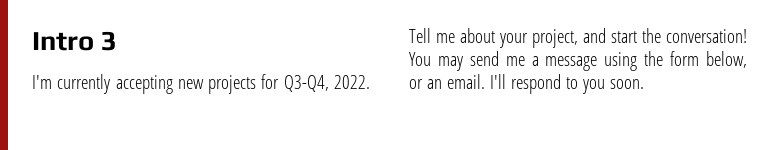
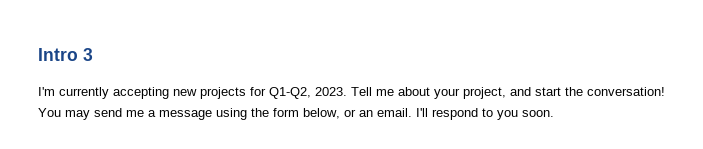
[283,75,370,92] Q3-Q4, 2022. -> [269,87,347,99] Q1-Q2, 2023.

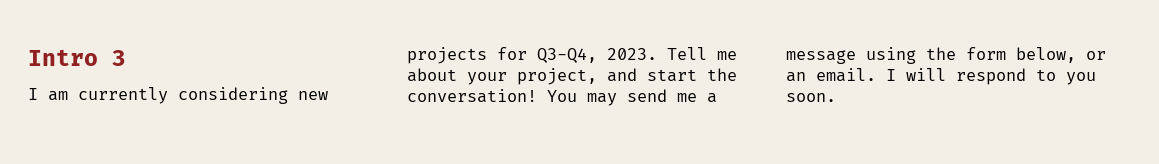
[38,87,169,99] I'm currently accepting -> [28,87,288,104] I am currently considering
[269,87,311,99] Q1-Q2, -> [537,48,597,63] Q3-Q4,
[416,108,428,117] I'll -> [886,68,946,81] I will

